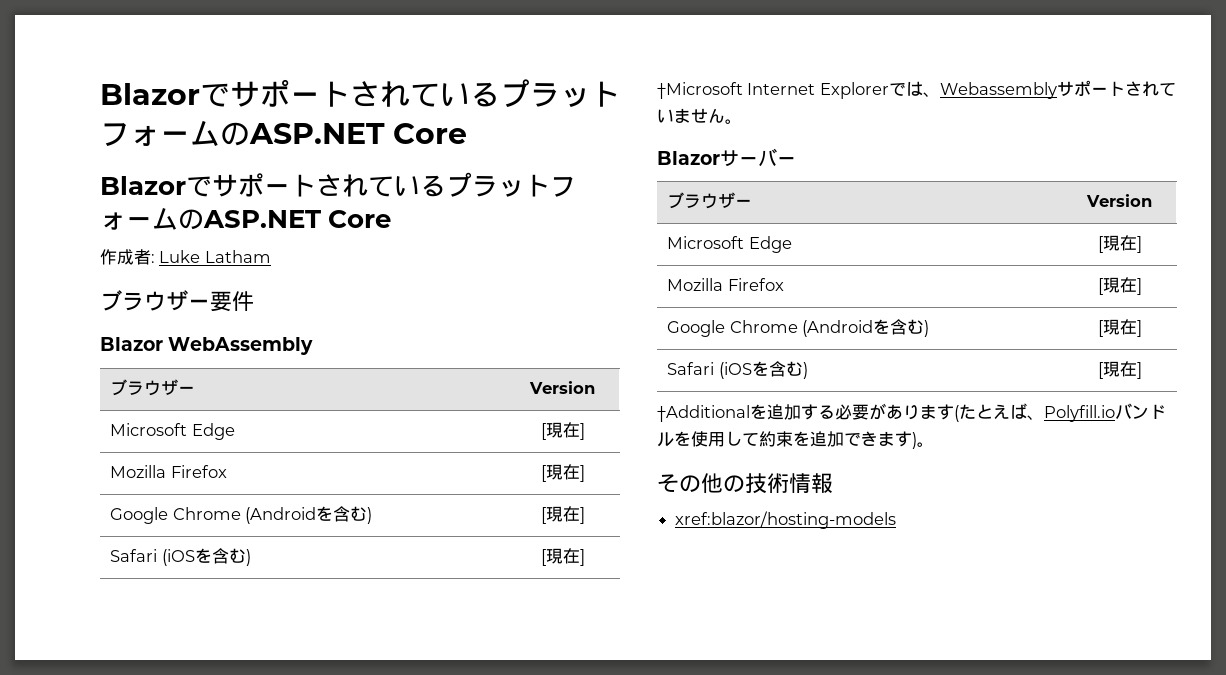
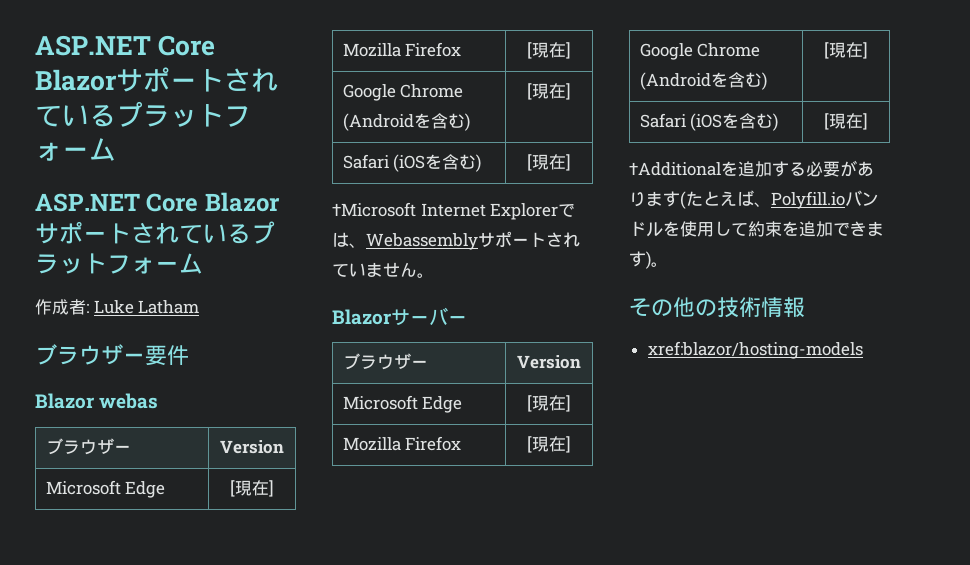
[100,79,620,107] [100,120,468,146] [100,172,576,197] [100,207,392,230] BlazorでサポートされているプラットフォームのASP.NET Core // BlazorでサポートされているプラットフォームのASP.NET Core -> [35,35,216,56] [35,67,278,92] [35,101,251,127] [35,138,116,161] [35,192,280,212] [35,221,275,244] [35,253,203,274] ASP.NET Core Blazorサポートされているプラットフォーム // ASP.NET Core Blazorサポートされているプラットフォーム
[168,337,314,355] WebAssembly -> [99,393,159,409] webas

